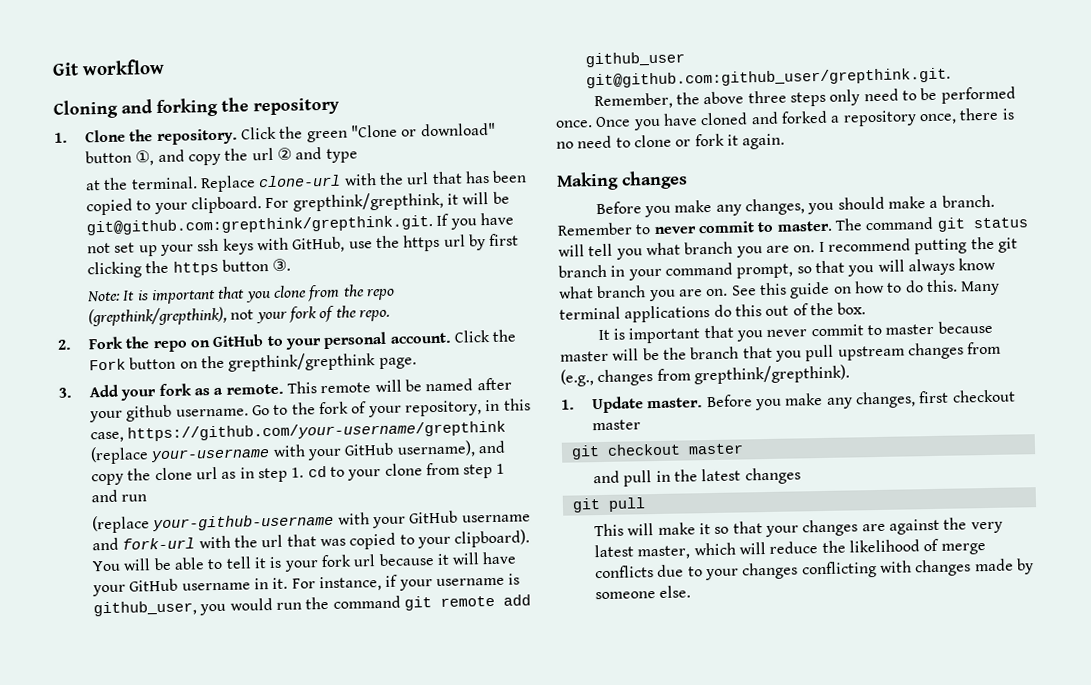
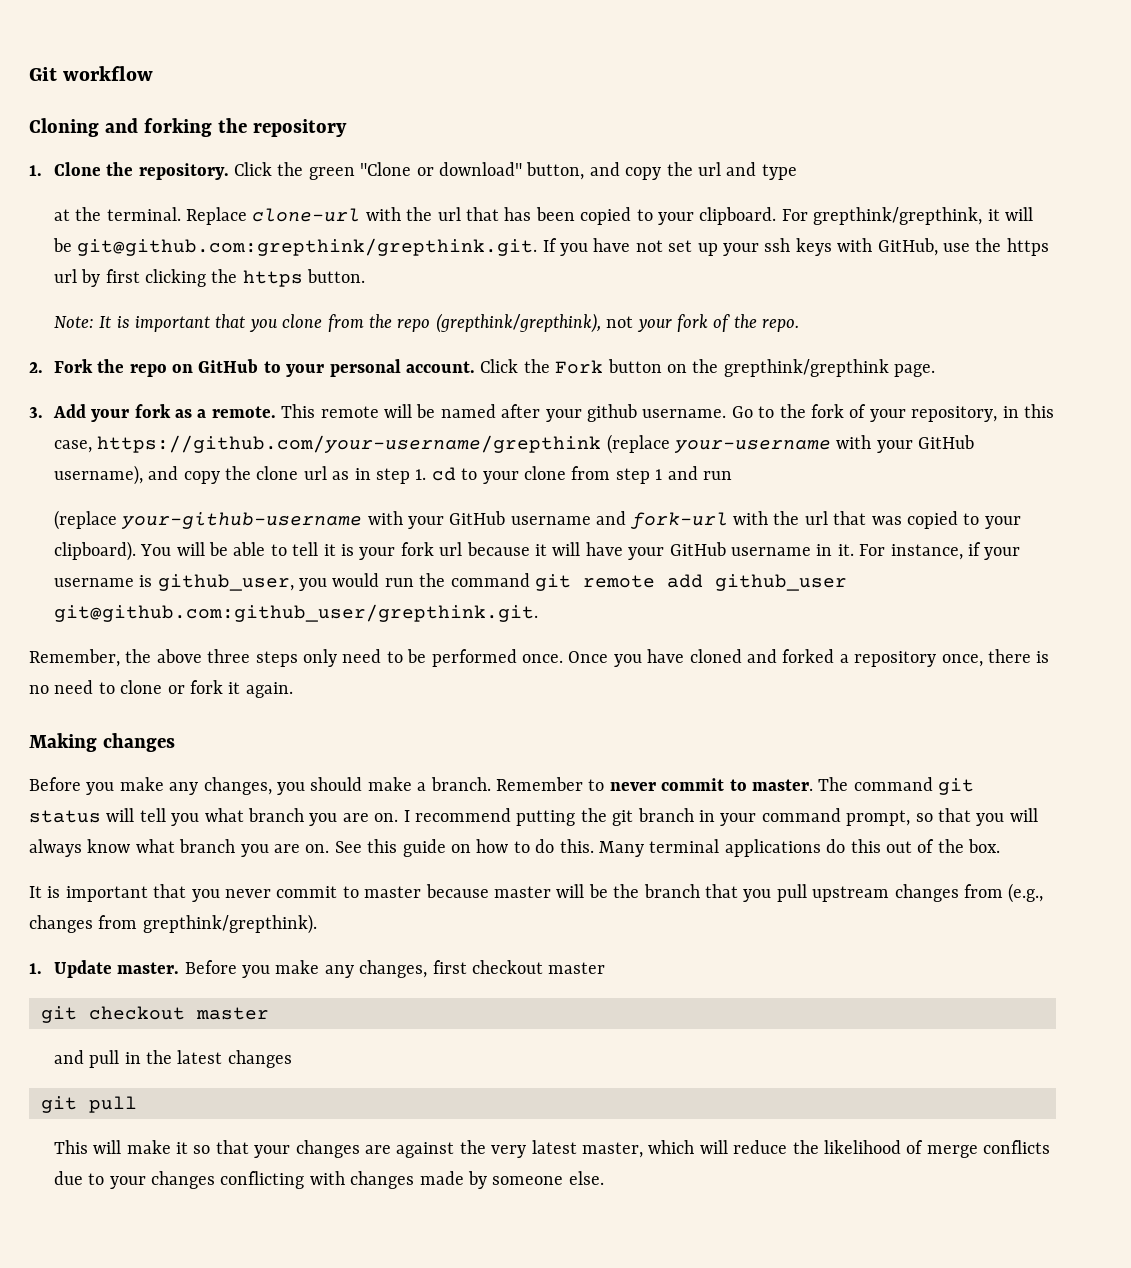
[85,150,155,166] button ①, -> [526,162,585,180] button,
[276,147,292,161] ② -> (722, 169) none
[221,258,292,272] button ③. -> [307,269,366,283] button.

